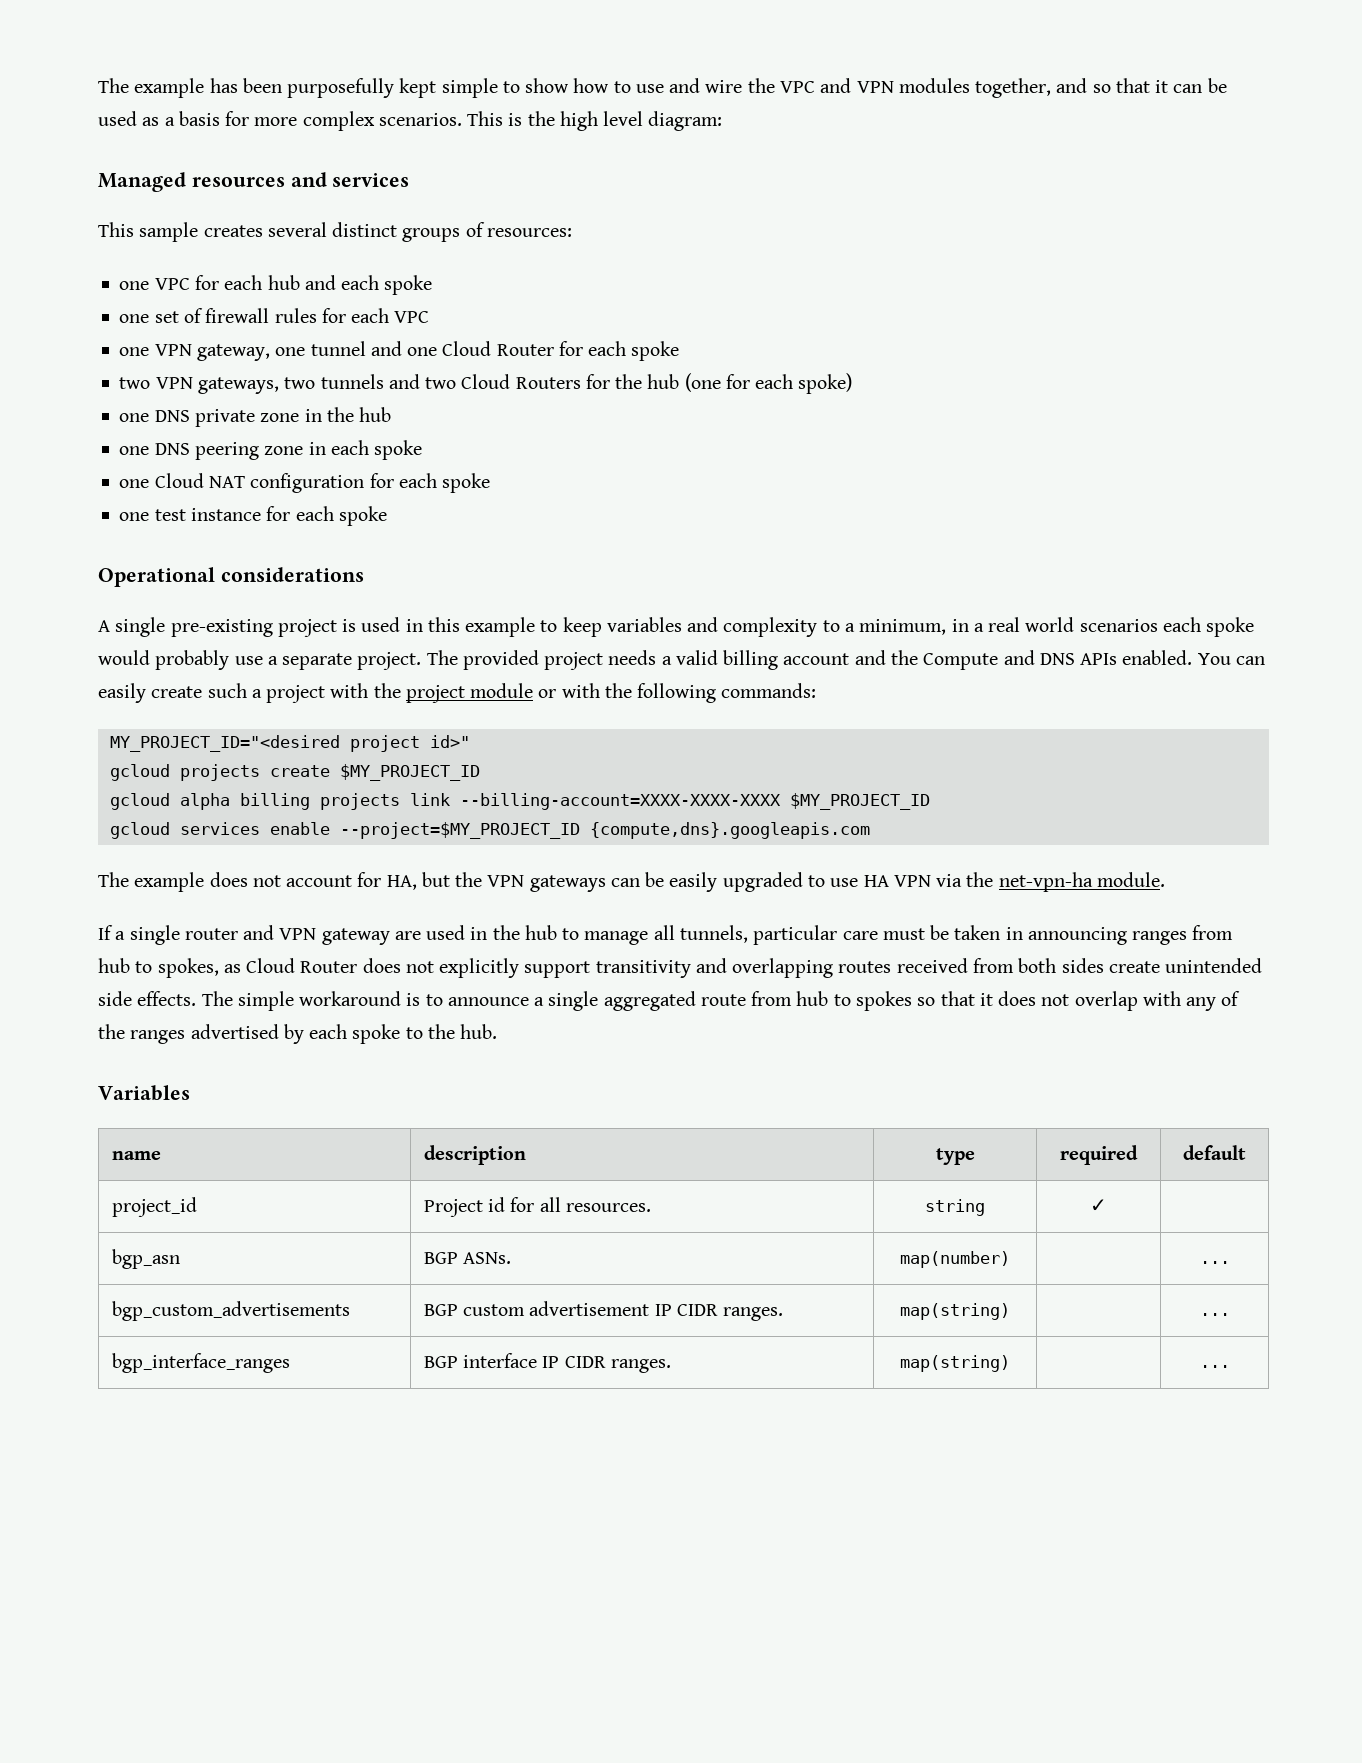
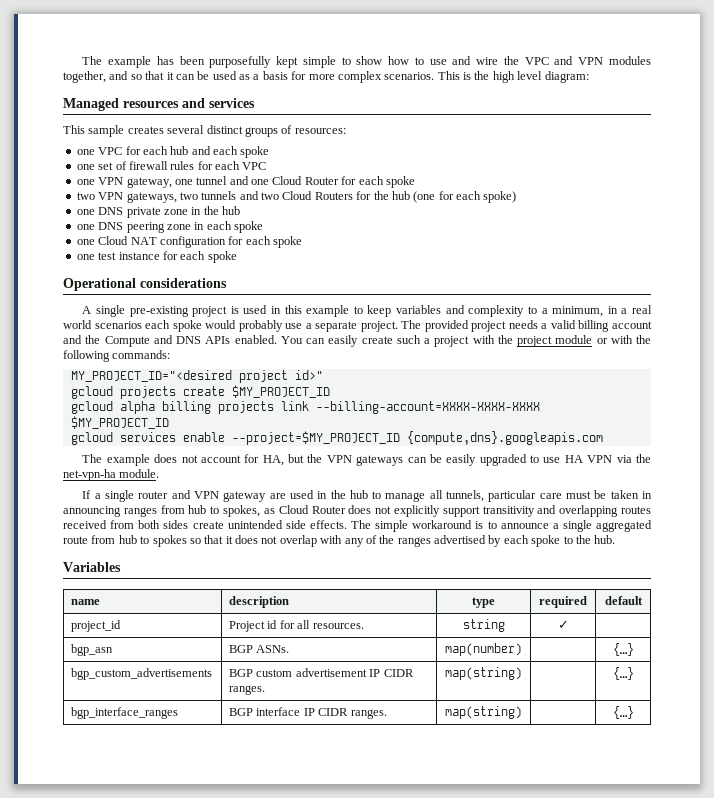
[1199,1261,1230,1264] ... -> [612,643,634,656] {…}
[1199,1313,1230,1316] ... -> [612,667,634,680] {…}
[1199,1365,1230,1368] ... -> [612,706,634,719] {…}

